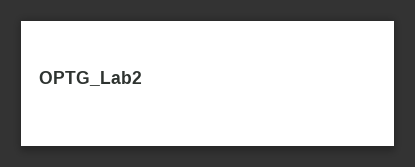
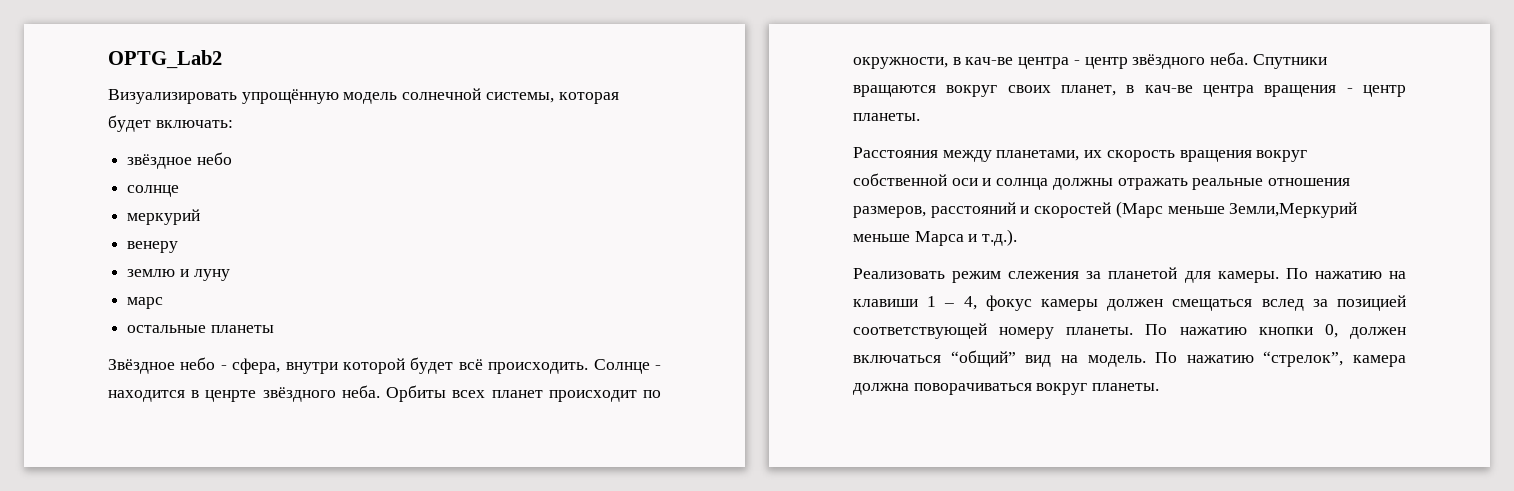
(142, 78) none -> [108,88,619,104] [108,115,233,132] [127,152,232,169] [127,185,180,197] [127,209,201,225] [127,241,179,253] [127,269,230,281] [127,297,164,309] [127,325,274,333] [108,357,661,374] [108,385,661,402] [853,52,1327,69] [853,85,1406,97] [853,113,920,121] [853,147,1308,162] [853,173,1351,190] [853,201,1358,218] [853,229,1018,246] [853,267,1406,283] [853,295,1406,311] [853,323,1406,339] [853,350,1406,367] [853,383,1160,395] // Визуализировать упрощённую модель солнечной системы, которая будет включать: // звёздное небо // солнце // меркурий // венеру // землю и луну // марс // остальные планеты // Звёздное небо - сфера, внутри которой будет всё происходить. Солнце - находится в ценрте звёздного неба. Орбиты всех планет происходит по окружности, в кач-ве центра - центр звёздного неба. Спутники вращаются вокруг своих планет, в кач-ве центра вращения - центр планеты. // Расстояния между планетами, их скорость вращения вокруг собственной оси и солнца должны отражать реальные отношения размеров, расстояний и скоростей (Марс меньше Земли,Меркурий меньше Марса и т.д.). // Реализовать режим слежения за планетой для камеры. По нажатию на клавиши 1 – 4, фокус камеры должен смещаться вслед за позицией соответствующей номеру планеты. По нажатию кнопки 0, должен включаться “общий” вид на модель. По нажатию “стрелок”, камера должна поворачиваться вокруг планеты.

